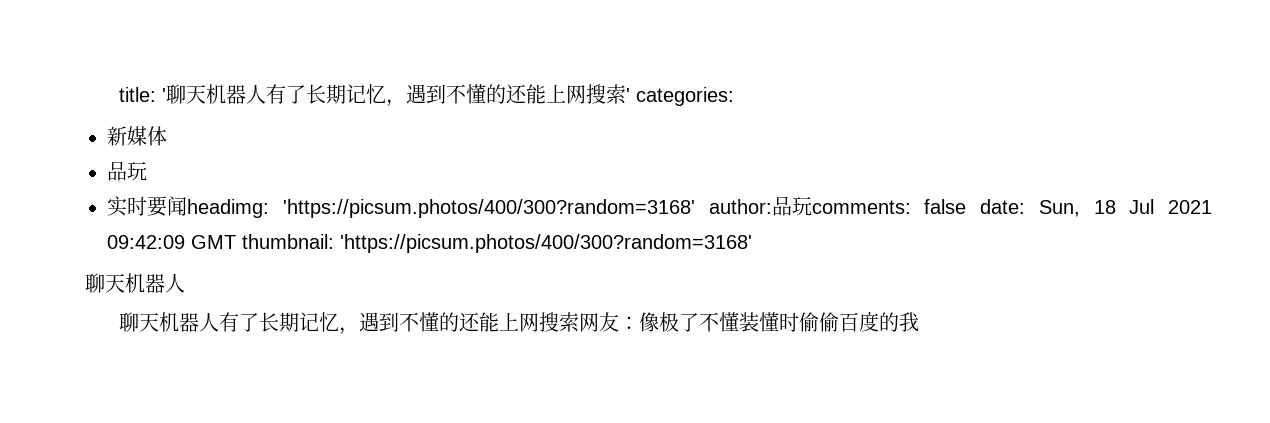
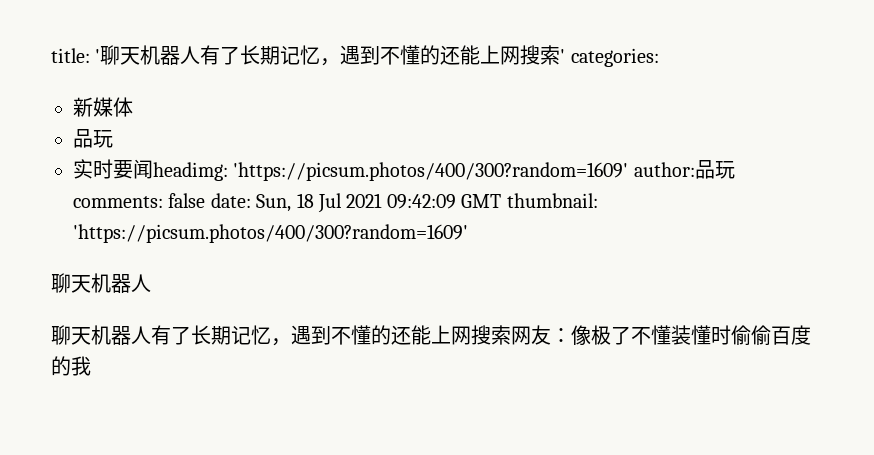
[282,199,695,218] 'https://picsum.photos/400/300?random=3168' -> [233,162,629,181] 'https://picsum.photos/400/300?random=1609'
[340,234,752,253] 'https://picsum.photos/400/300?random=3168' -> [73,224,468,243] 'https://picsum.photos/400/300?random=1609'

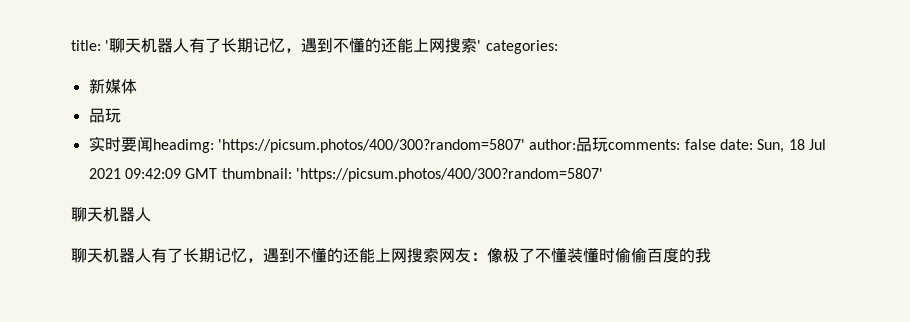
[233,162,629,181] 'https://picsum.photos/400/300?random=1609' -> [217,139,525,153] 'https://picsum.photos/400/300?random=5807'
[73,224,468,243] 'https://picsum.photos/400/300?random=1609' -> [295,168,603,182] 'https://picsum.photos/400/300?random=5807'

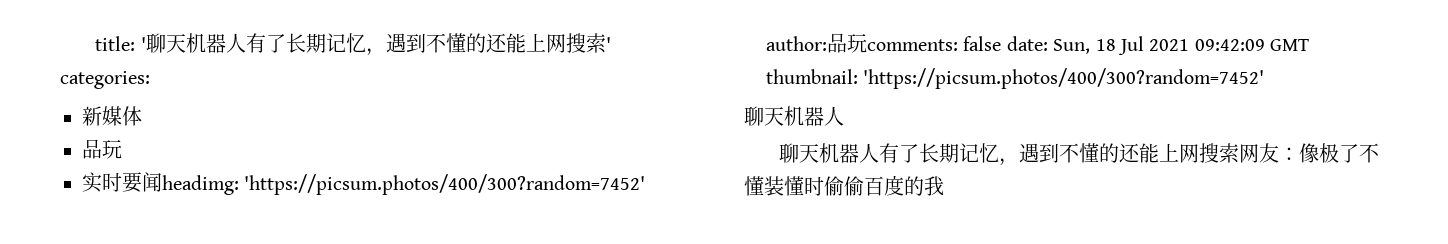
[217,139,525,153] 'https://picsum.photos/400/300?random=5807' -> [244,174,646,195] 'https://picsum.photos/400/300?random=7452'
[295,168,603,182] 'https://picsum.photos/400/300?random=5807' -> [863,68,1265,89] 'https://picsum.photos/400/300?random=7452'

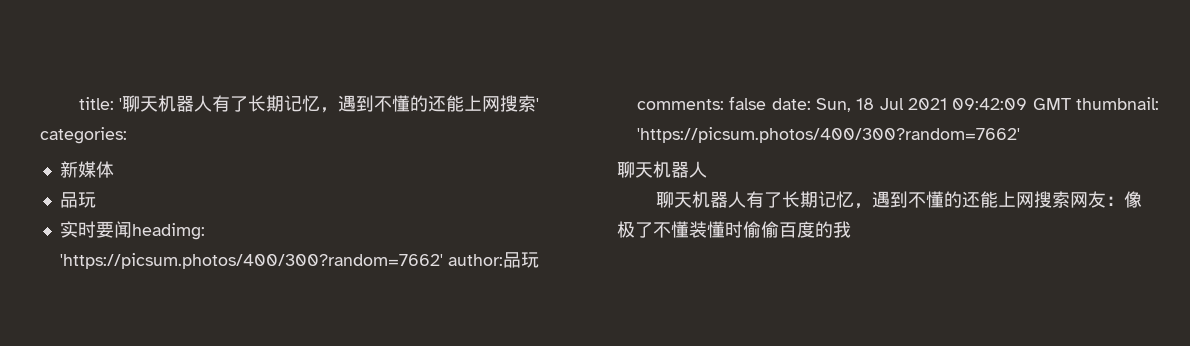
[244,174,646,195] 'https://picsum.photos/400/300?random=7452' -> [59,253,443,269] 'https://picsum.photos/400/300?random=7662'
[863,68,1265,89] 'https://picsum.photos/400/300?random=7452' -> [636,127,1020,143] 'https://picsum.photos/400/300?random=7662'

